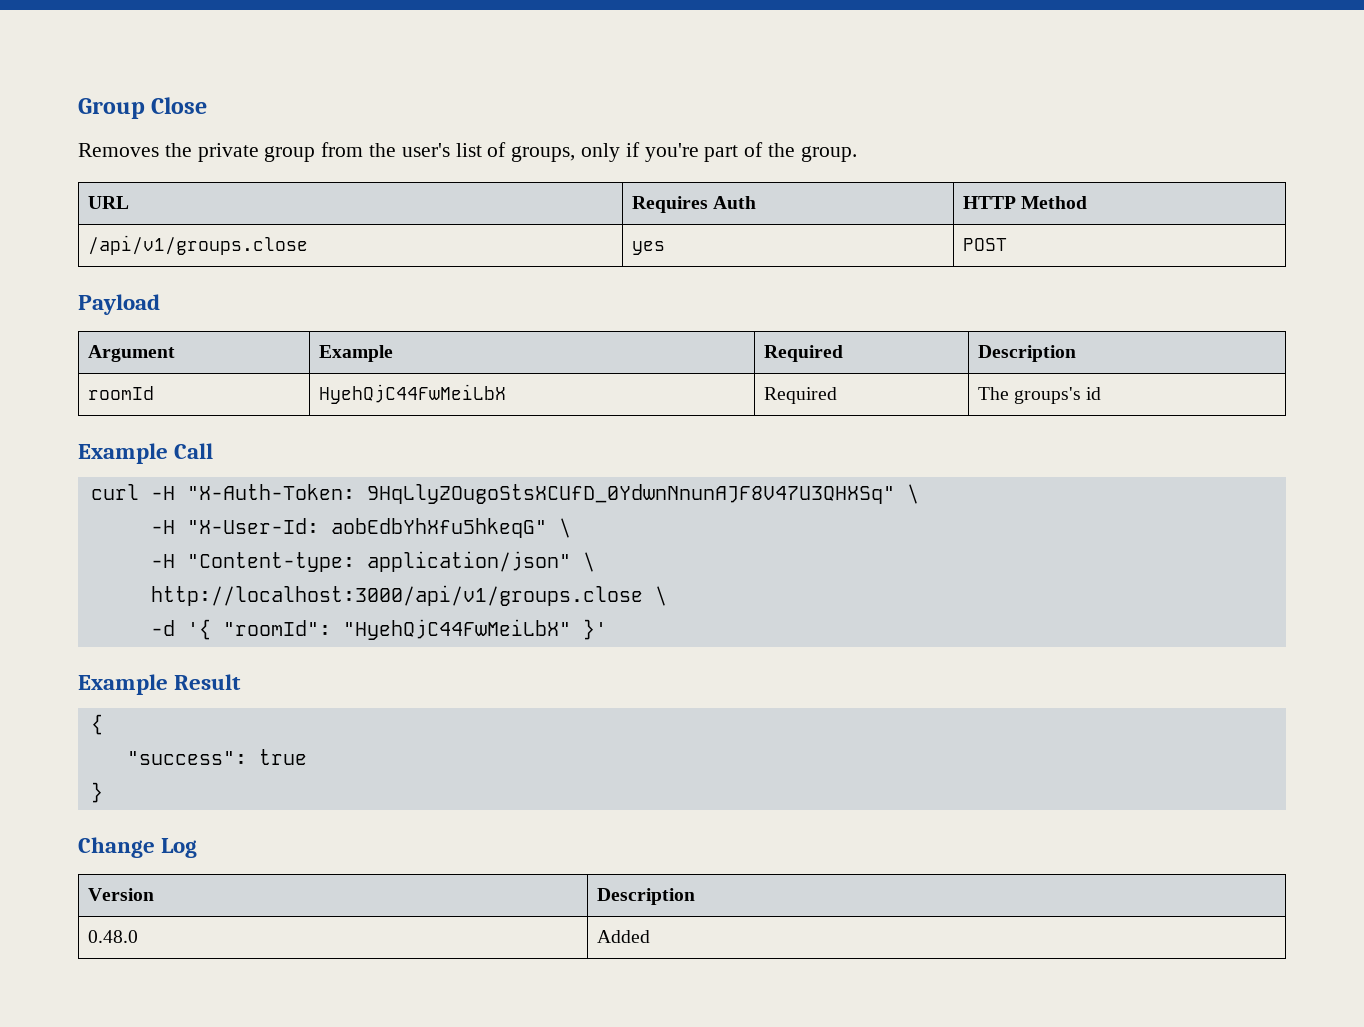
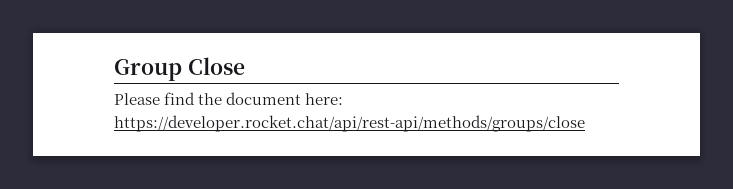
[78,142,857,162] [87,196,129,209] [631,196,757,213] [962,196,1088,209] [87,235,308,255] [631,241,665,255] [962,238,1007,251] [78,294,160,315] [87,345,175,362] [318,345,393,362] [763,345,843,362] [977,345,1076,362] [87,386,154,400] [318,384,506,404] [763,387,837,404] [977,387,1102,404] [78,443,214,464] [90,484,919,504] [150,518,571,538] [150,551,595,572] [150,585,667,606] [150,619,607,640] [78,674,242,695] [90,714,103,735] [126,749,307,765] [90,782,103,803] [78,837,198,858] [87,888,154,901] [596,888,695,905] [87,930,138,943] [596,930,650,943] Removes the private group from the user's list of groups, only if you're part of the group. // URL | Requires Auth | HTTP Method // /api/v1/groups.close | yes | POST // Payload // Argument | Example | Required | Description // roomId | HyehQjC44FwMeiLbX | Required | The groups's id // Example Call // curl -H "X-Auth-Token: 9HqLlyZOugoStsXCUfD_0YdwnNnunAJF8V47U3QHXSq" \ // -H "X-User-Id: aobEdbYhXfu5hkeqG" \ // -H "Content-type: application/json" \ // http://localhost:3000/api/v1/groups.close \ // -d '{ "roomId": "HyehQjC44FwMeiLbX" }' // Example Result // { // "success": true // } // Change Log // Version | Description // 0.48.0 | Added -> [114,92,344,105] [114,115,585,132] Please find the document here: // https://developer.rocket.chat/api/rest-api/methods/groups/close

